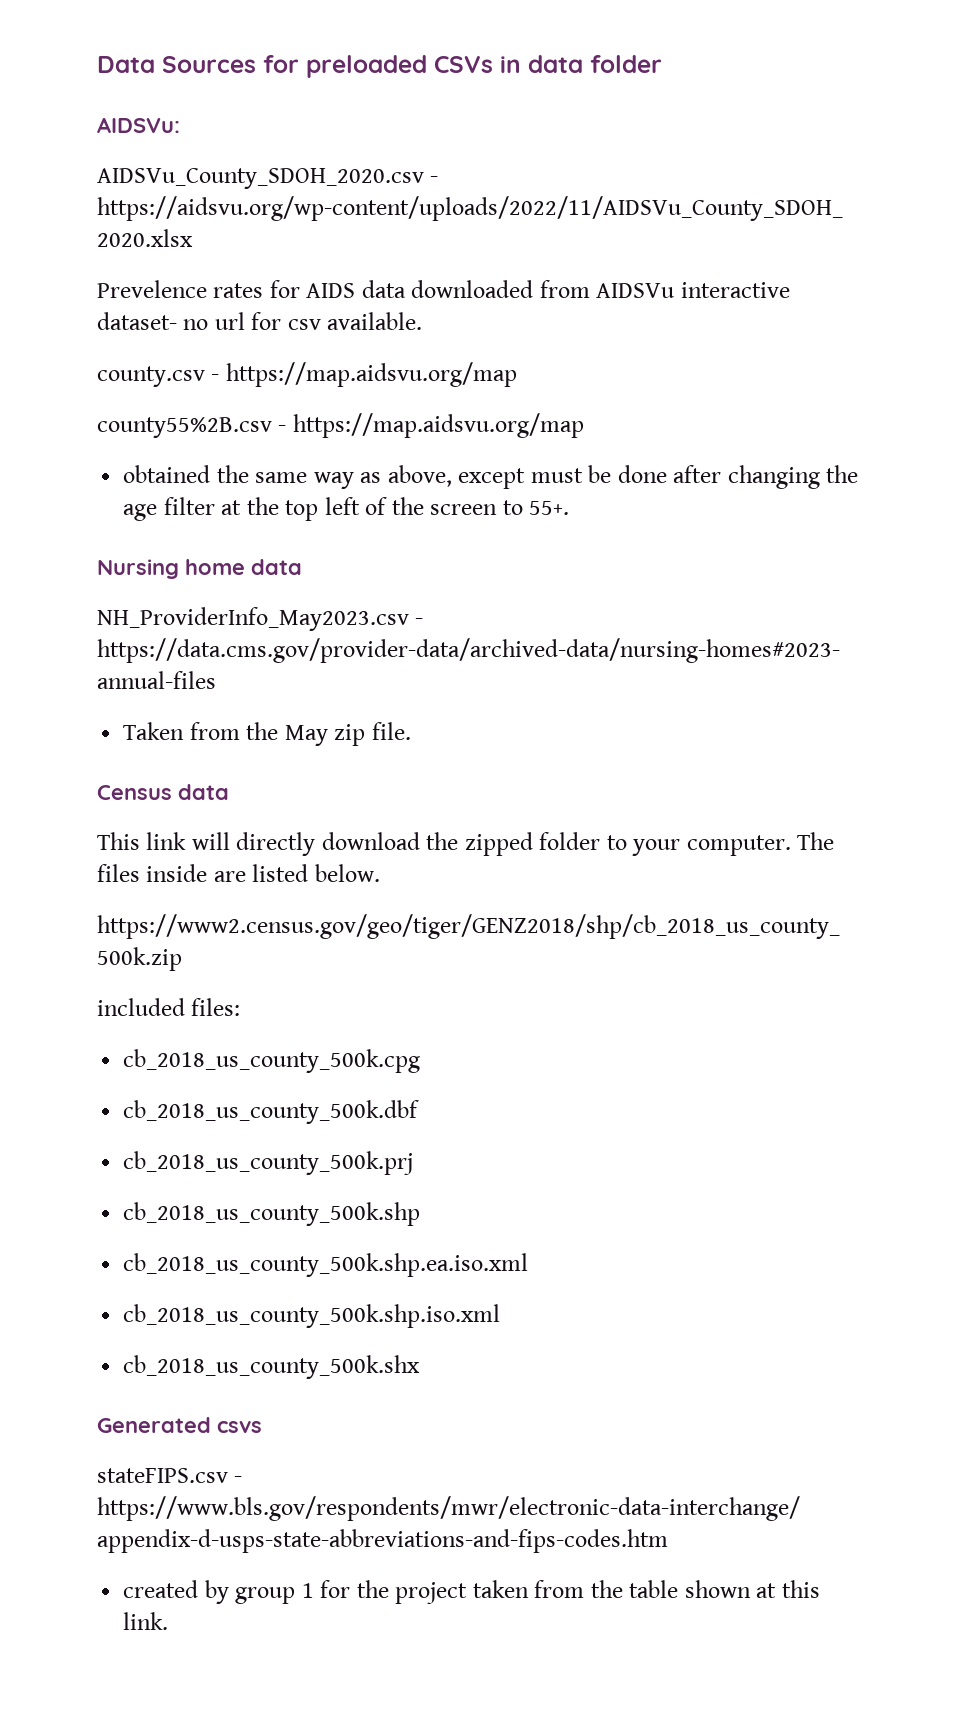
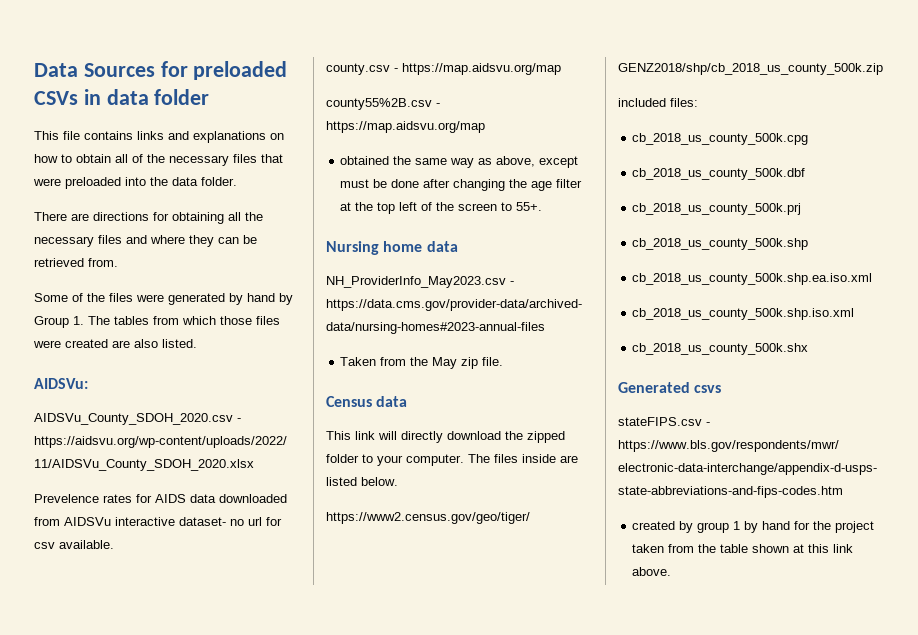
(662, 64) none -> [34,131,284,143] [34,154,283,166] [33,177,237,189] [34,212,263,224] [34,235,257,247] [34,258,118,267] [34,293,293,305] [34,316,280,328] [33,339,197,348] // This file contains links and explanations on how to obtain all of the necessary files that were preloaded into the data folder. // There are directions for obtaining all the necessary files and where they can be retrieved from. // Some of the files were generated by hand by Group 1. The tables from which those files were created are also listed.
(314, 1590) none -> [744,521,791,533] by hand
[123,1612,169,1630] link. -> [833,544,854,553] [632,567,672,576] link above.

